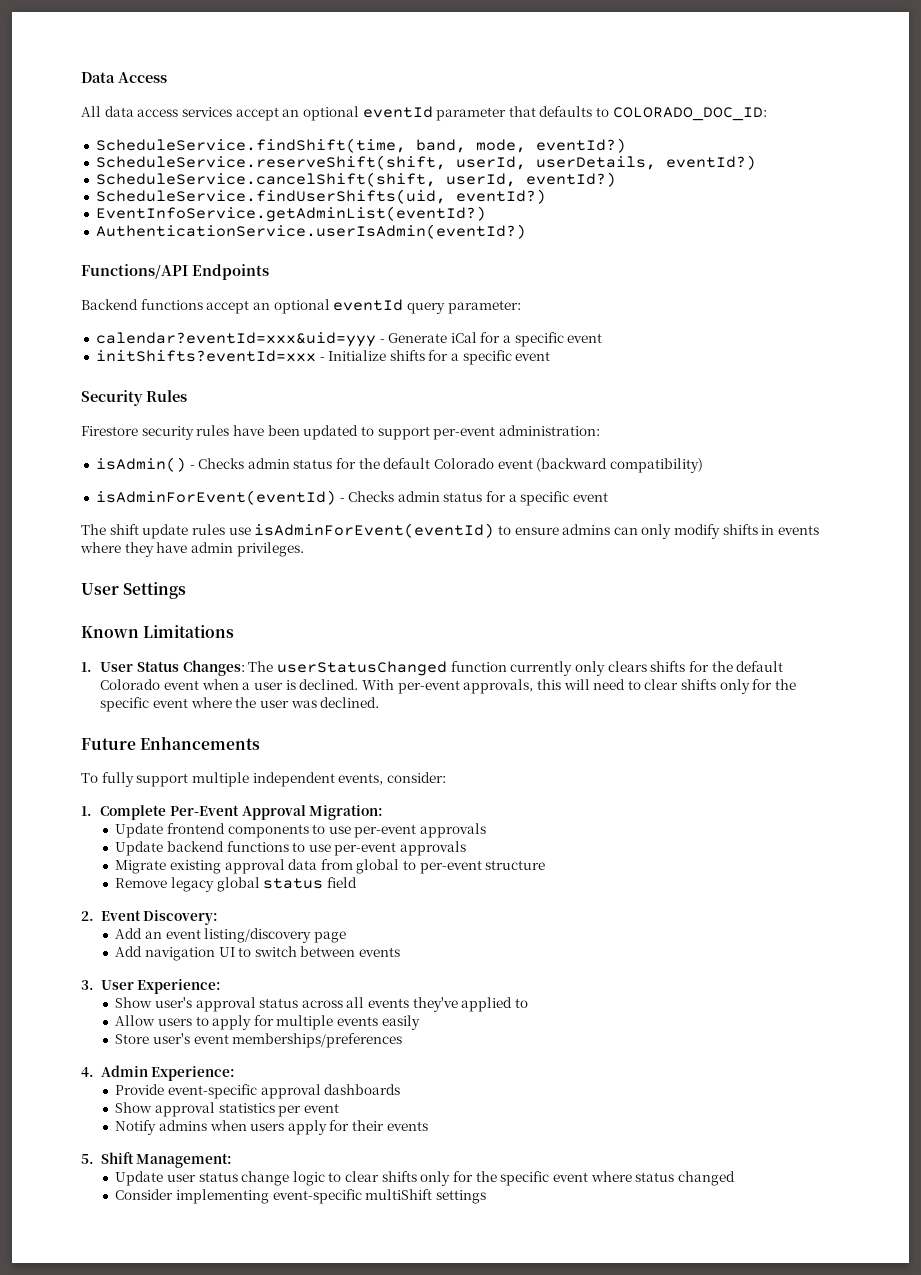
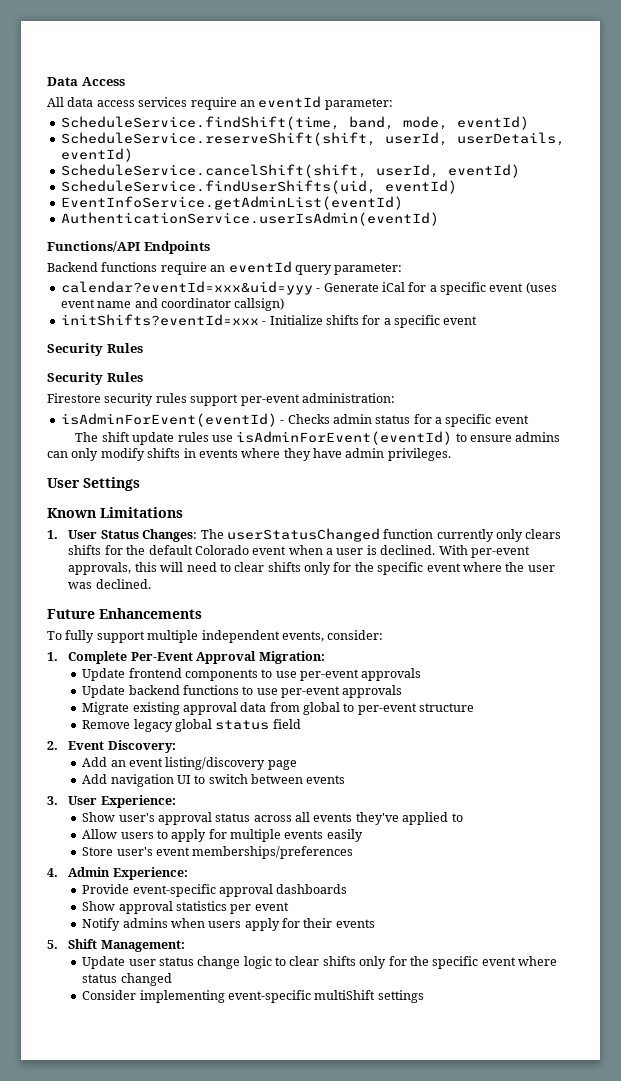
[235,106,767,121] accept an optional eventId parameter that defaults to COLORADO_DOC_ID: -> [190,96,393,110] require an eventId parameter:
[535,138,626,153] eventId?) -> [456,116,529,130] eventId)
[665,155,756,170] eventId?) -> [60,148,133,162] eventId)
[525,172,616,187] eventId?) -> [447,164,520,178] eventId)
[455,189,546,204] [95,206,486,222] [95,224,526,239] eventId?) // EventInfoService.getAdminList(eventId?) // AuthenticationService.userIsAdmin(eventId?) -> [384,180,457,194] [60,196,403,210] [60,212,439,226] eventId) // EventInfoService.getAdminList(eventId) // AuthenticationService.userIsAdmin(eventId)
[206,299,330,314] accept an optional -> [160,262,226,275] require an
(603, 338) none -> [525,282,557,294] [60,298,285,311] (uses event name and coordinator callsign)
(187, 396) none -> [47,372,143,385] // Security Rules
[232,425,374,440] have been updated to -> (187, 398) none
[95,457,703,473] // isAdmin() - Checks admin status for the default Colorado event (backward compatibility) -> (395, 398) none

